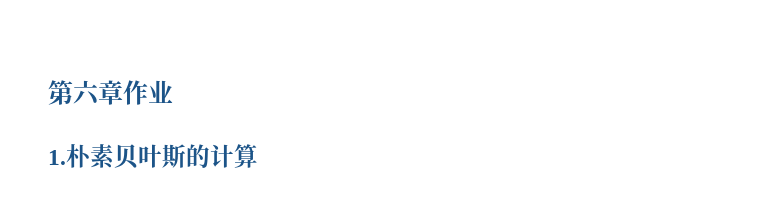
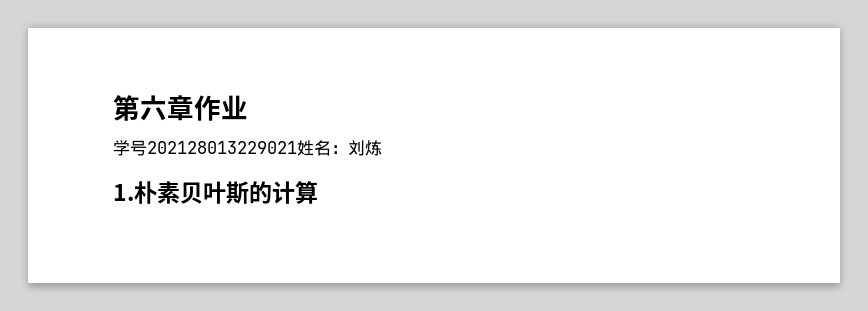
(173, 91) none -> [113,140,382,156] // 学号202128013229021姓名：刘炼

